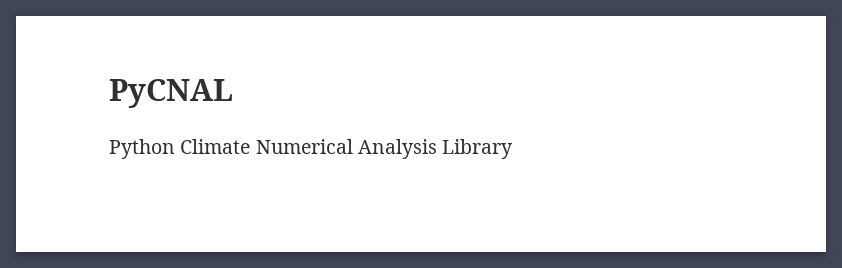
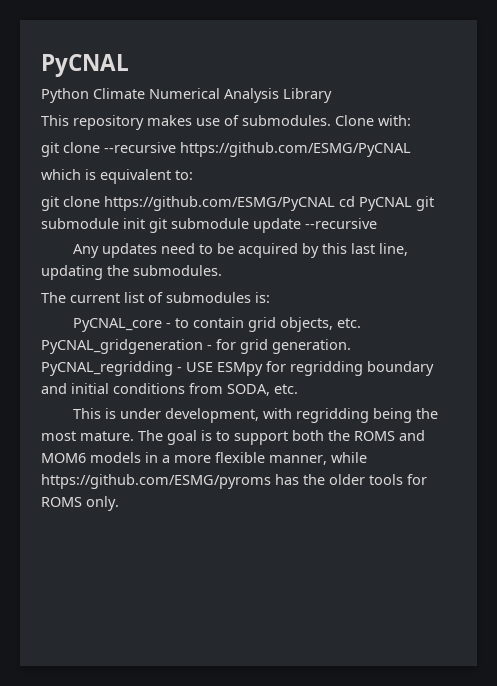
(514, 149) none -> [41,115,411,130] [41,142,411,157] [41,169,193,184] [41,196,434,211] [41,218,377,233] [73,243,409,258] [41,265,222,280] [41,292,270,303] [73,317,362,332] [41,339,351,354] [41,361,434,376] [41,383,298,396] [73,408,439,423] [41,430,425,445] [41,452,367,465] [41,474,427,489] [41,496,119,511] // This repository makes use of submodules. Clone with: // git clone --recursive https://github.com/ESMG/PyCNAL // which is equivalent to: // git clone https://github.com/ESMG/PyCNAL cd PyCNAL git submodule init git submodule update --recursive // Any updates need to be acquired by this last line, updating the submodules. // The current list of submodules is: // PyCNAL_core - to contain grid objects, etc. PyCNAL_gridgeneration - for grid generation. PyCNAL_regridding - USE ESMpy for regridding boundary and initial conditions from SODA, etc. // This is under development, with regridding being the most mature. The goal is to support both the ROMS and MOM6 models in a more flexible manner, while https://github.com/ESMG/pyroms has the older tools for ROMS only.

